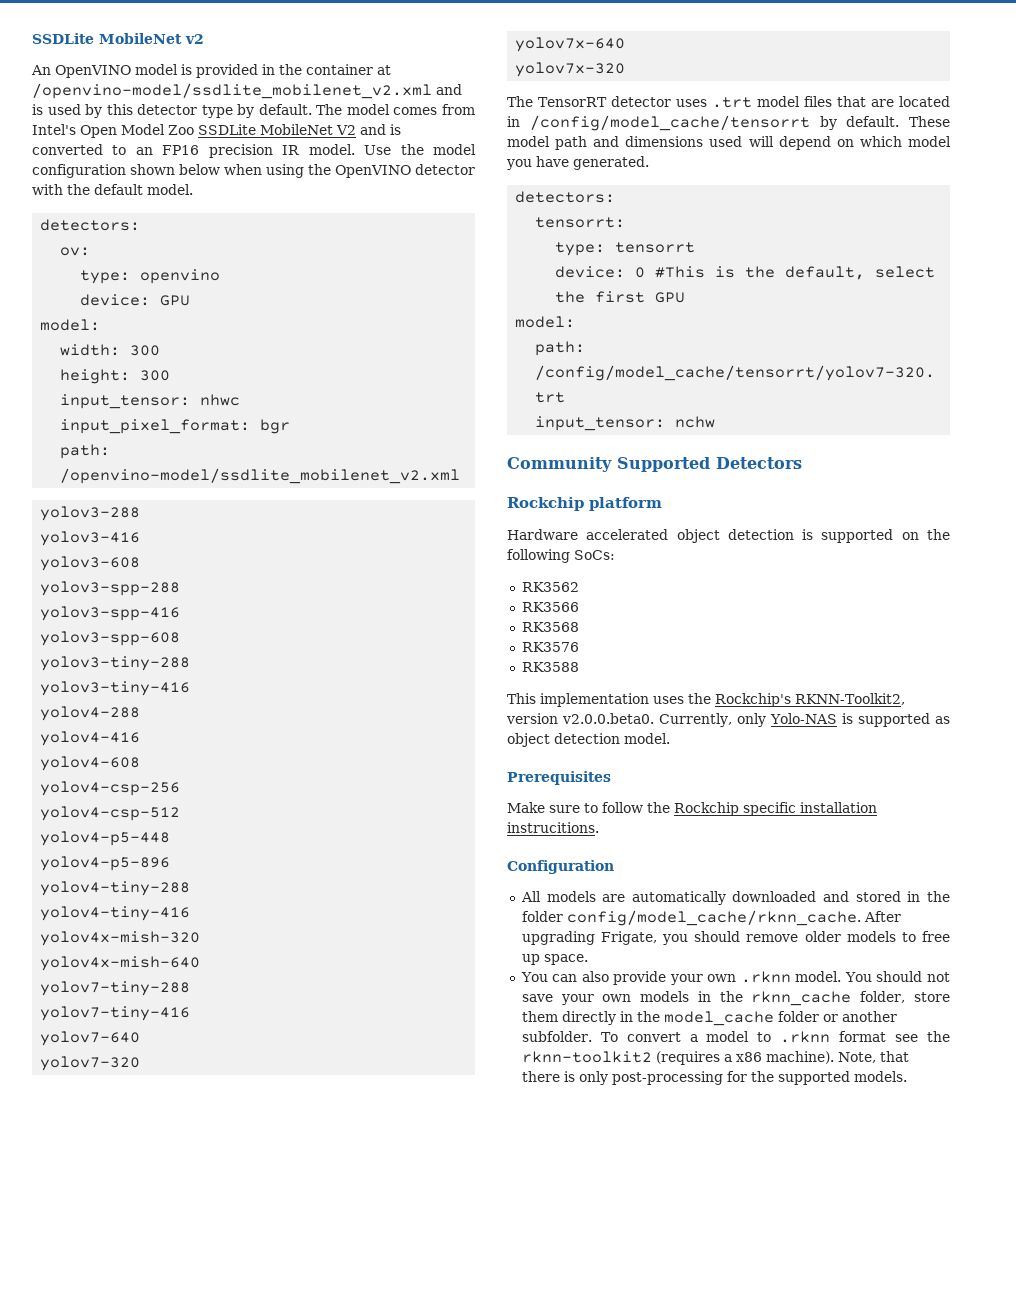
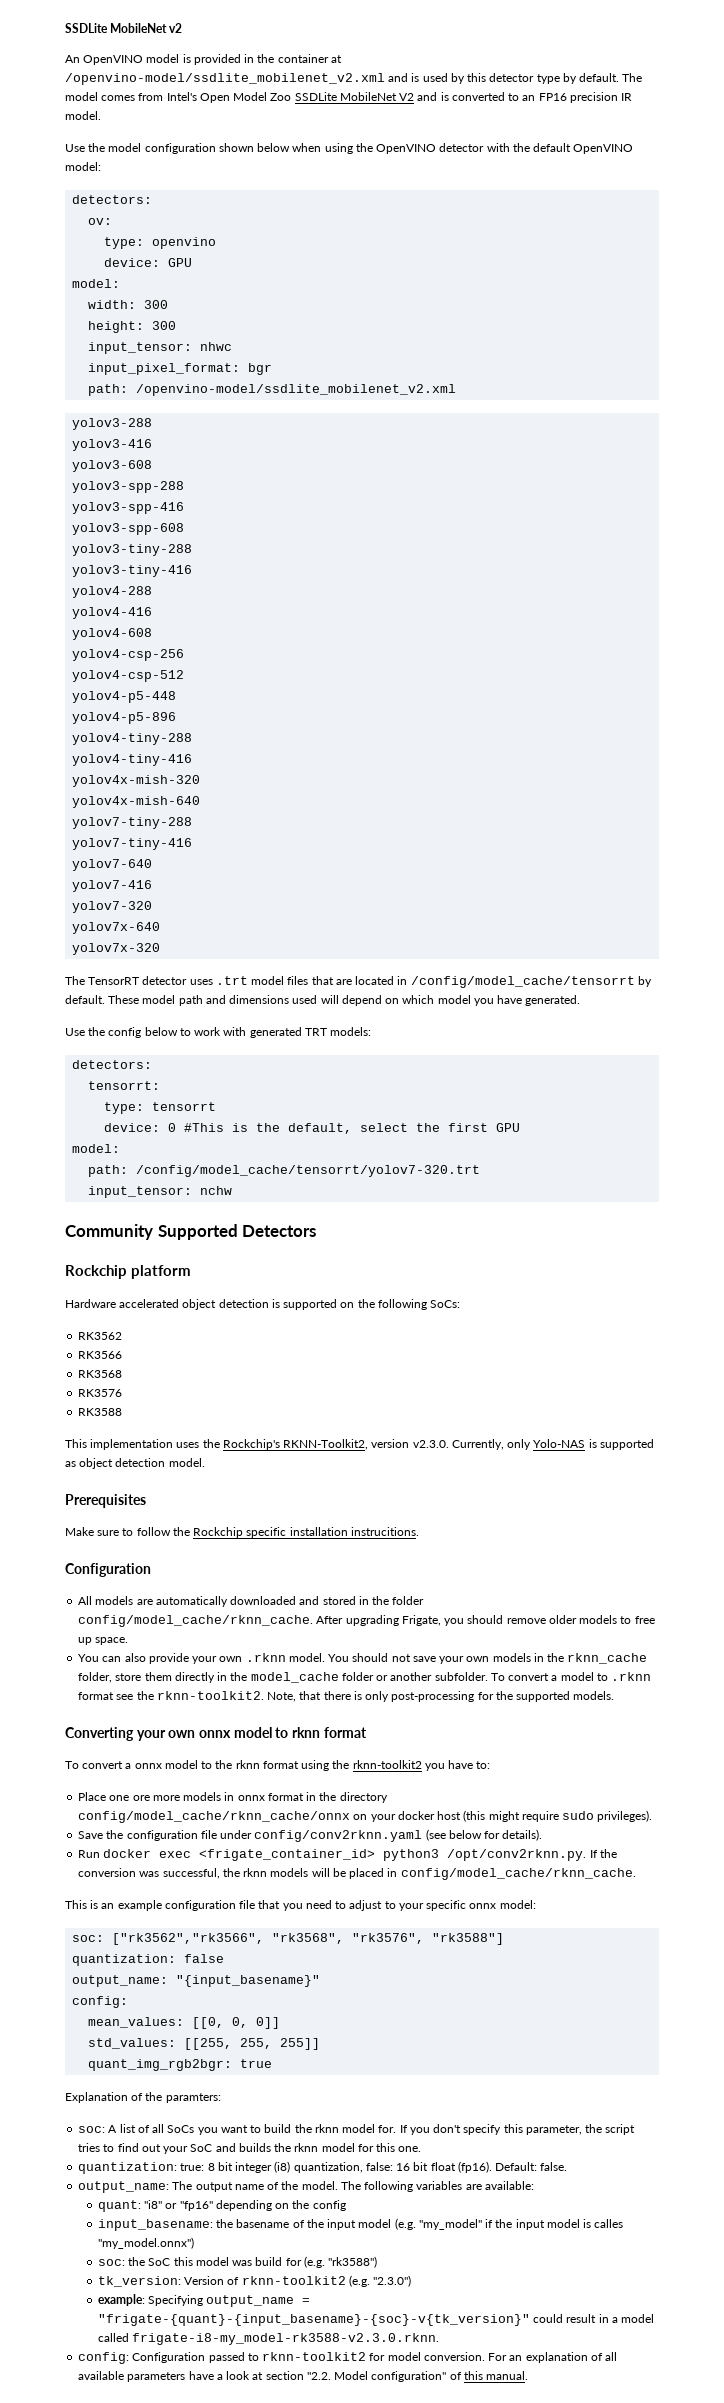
(355, 149) none -> (101, 115) //
[147,184,193,195] model. -> [573,144,634,154] [65,162,101,171] OpenVINO model:
(141, 1038) none -> [72,880,153,892] // yolov7-416
(649, 163) none -> [65,1027,372,1038] // Use the config below to work with generated TRT models:
[562,713,655,724] v2.0.0.beta0. -> [412,1440,449,1448] v2.3.0.
[521,1051,834,1065] rknn-toolkit2 (requires a x86 machine). -> [156,1691,264,1700] rknn-toolkit2.
(907, 1076) none -> [65,1727,367,1741] [65,1760,491,1771] [78,1792,388,1803] [78,1810,653,1823] [78,1829,543,1842] [78,1849,617,1861] [78,1868,636,1880] [65,1900,536,1911] [72,1933,505,1945] [72,1954,225,1966] [72,1975,321,1987] [72,1996,129,2008] [88,2017,281,2029] [88,2038,321,2050] [88,2059,273,2071] [65,2092,221,2103] [78,2124,636,2135] [78,2143,422,2154] [78,2161,568,2174] [78,2181,534,2193] [97,2200,346,2212] [97,2218,624,2231] [97,2237,194,2249] [97,2256,378,2268] [97,2275,412,2287] [97,2294,311,2307] [97,2314,655,2326] [97,2333,440,2345] [78,2352,618,2364] [78,2371,529,2382] // Converting your own onnx model to rknn format // To convert a onnx model to the rknn format using the rknn-toolkit2 you have to: // Place one ore more models in onnx format in the directory config/model_cache/rknn_cache/onnx on your docker host (this might require sudo privileges). // Save the configuration file under config/conv2rknn.yaml (see below for details). // Run docker exec <frigate_container_id> python3 /opt/conv2rknn.py. If the conversion was successful, the rknn models will be placed in config/model_cache/rknn_cache. // This is an example configuration file that you need to adjust to your specific onnx model: // soc: ["rk3562","rk3566", "rk3568", "rk3576", "rk3588"] // quantization: false // output_name: "{input_basename}" // config: // mean_values: [[0, 0, 0]] // std_values: [[255, 255, 255]] // quant_img_rgb2bgr: true // Explanation of the paramters: // soc: A list of all SoCs you want to build the rknn model for. If you don't specify this parameter, the script tries to find out your SoC and builds the rknn model for this one. // quantization: true: 8 bit integer (i8) quantization, false: 16 bit float (fp16). Default: false. // output_name: The output name of the model. The following variables are available: // quant: "i8" or "fp16" depending on the config // input_basename: the basename of the input model (e.g. "my_model" if the input model is calles "my_model.onnx") // soc: the SoC this model was build for (e.g. "rk3588") // tk_version: Version of rknn-toolkit2 (e.g. "2.3.0") // example: Specifying output_name = "frigate-{quant}-{input_basename}-{soc}-v{tk_version}" could result in a model called frigate-i8-my_model-rk3588-v2.3.0.rknn. // config: Configuration passed to rknn-toolkit2 for model conversion. For an explanation of all available parameters have a look at section "2.2. Model configuration" of this manual.

